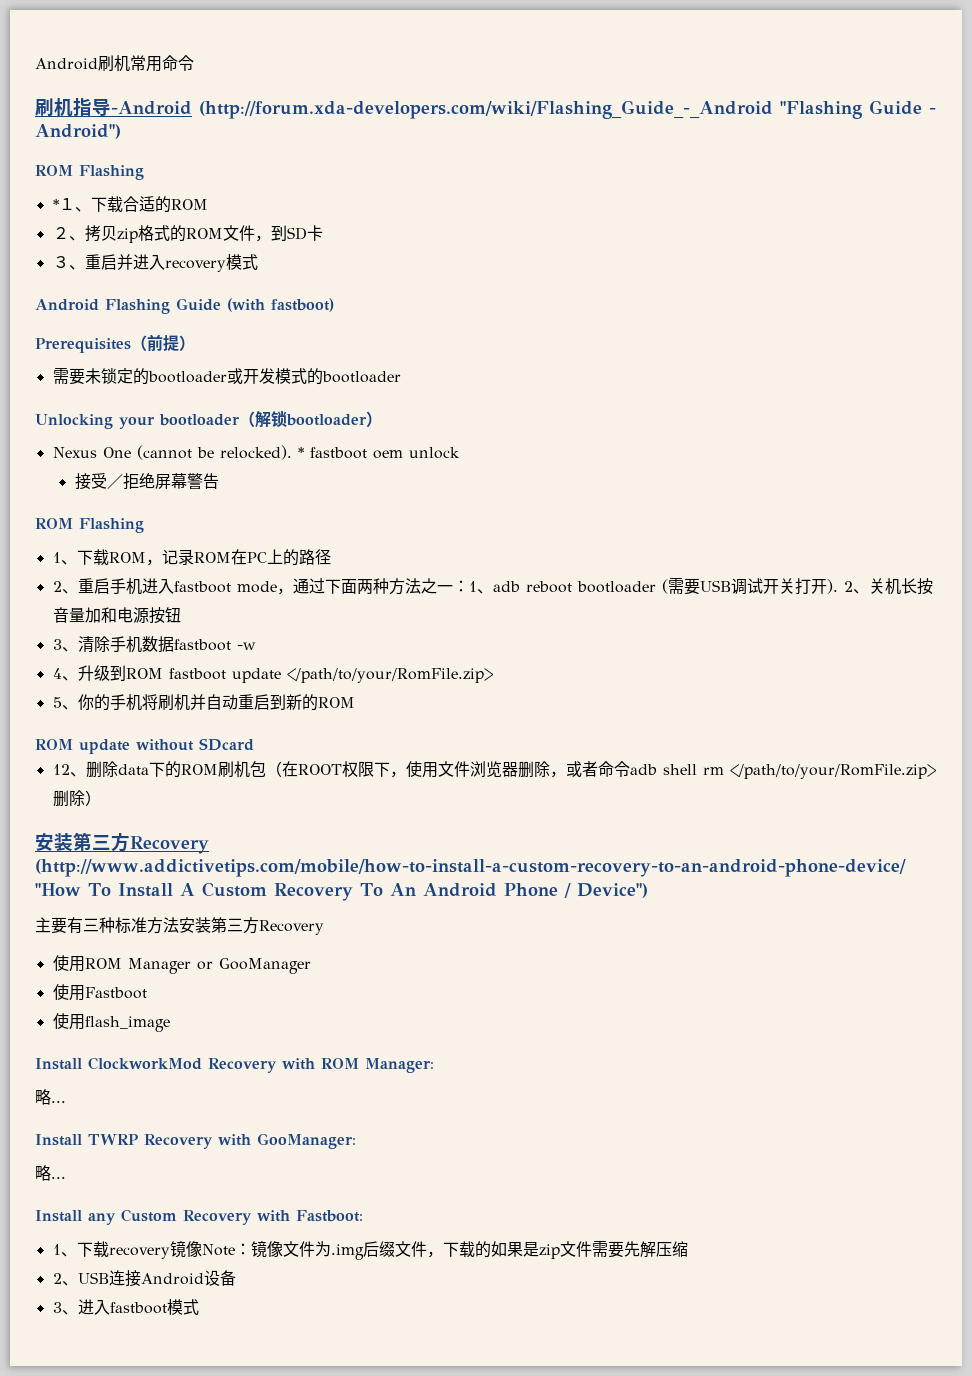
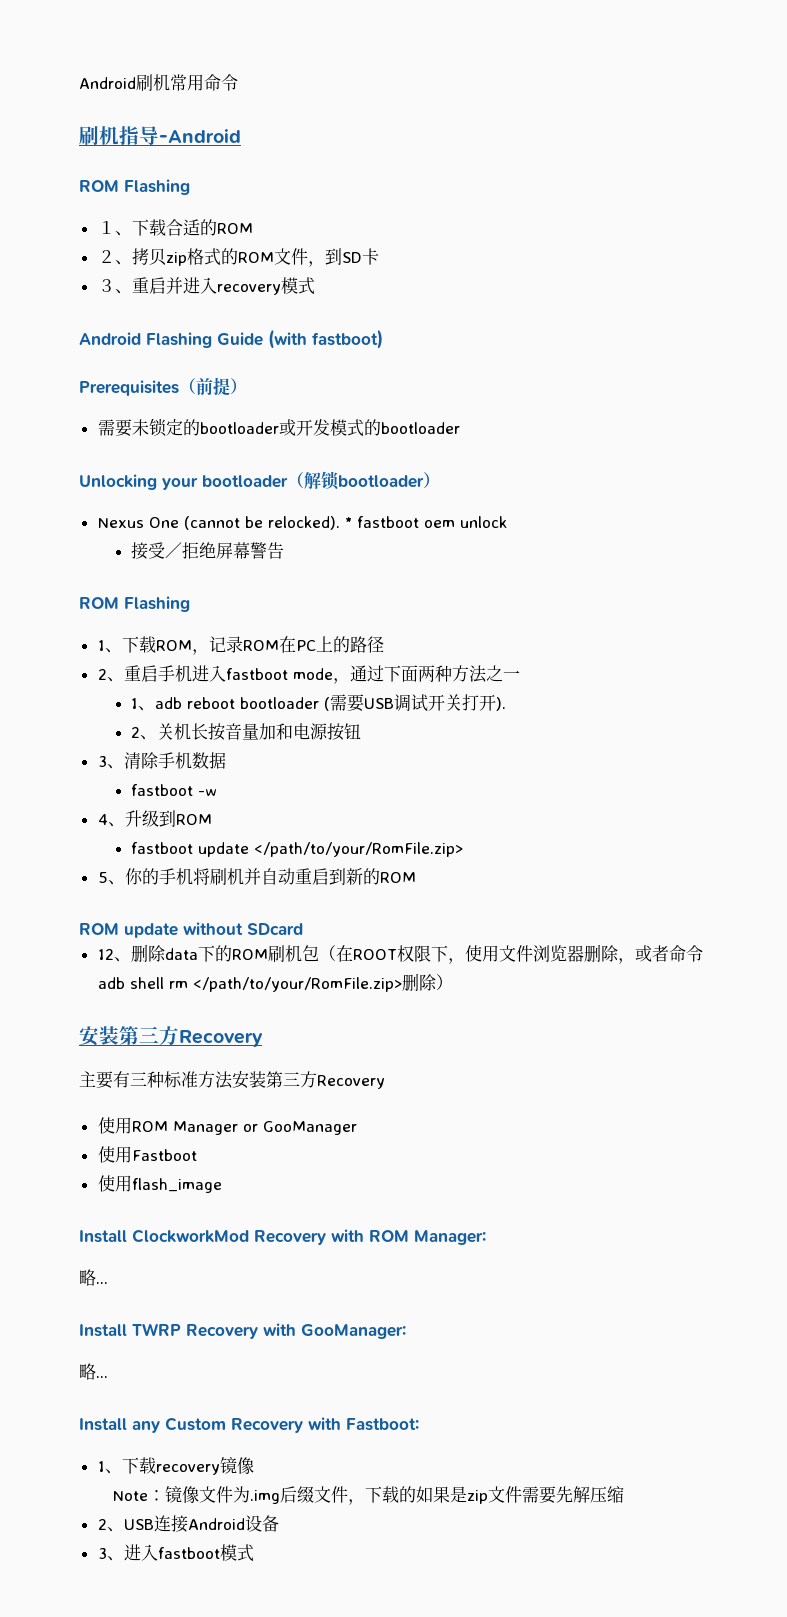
[199,100,936,119] [35,124,121,139] [35,165,144,180] [52,199,59,210] (http://forum.xda-developers.com/wiki/Flashing_Guide_-_Android "Flashing Guide - Android") // ROM Flashing // * -> [79,179,190,195] // ROM Flashing //
[452,580,469,592] ： -> (520, 675) //
(838, 586) none -> (507, 704) //
(174, 644) none -> (226, 760) //
(163, 673) none -> (212, 819) //
[35,859,906,877] [35,882,648,901] (http://www.addictivetips.com/mobile/how-to-install-a-custom-recovery-to-an-android-phone-device/ "How To Install A Custom Recovery To An Android Phone / Device") -> (263, 1038) none
(202, 1249) none -> (254, 1466) //

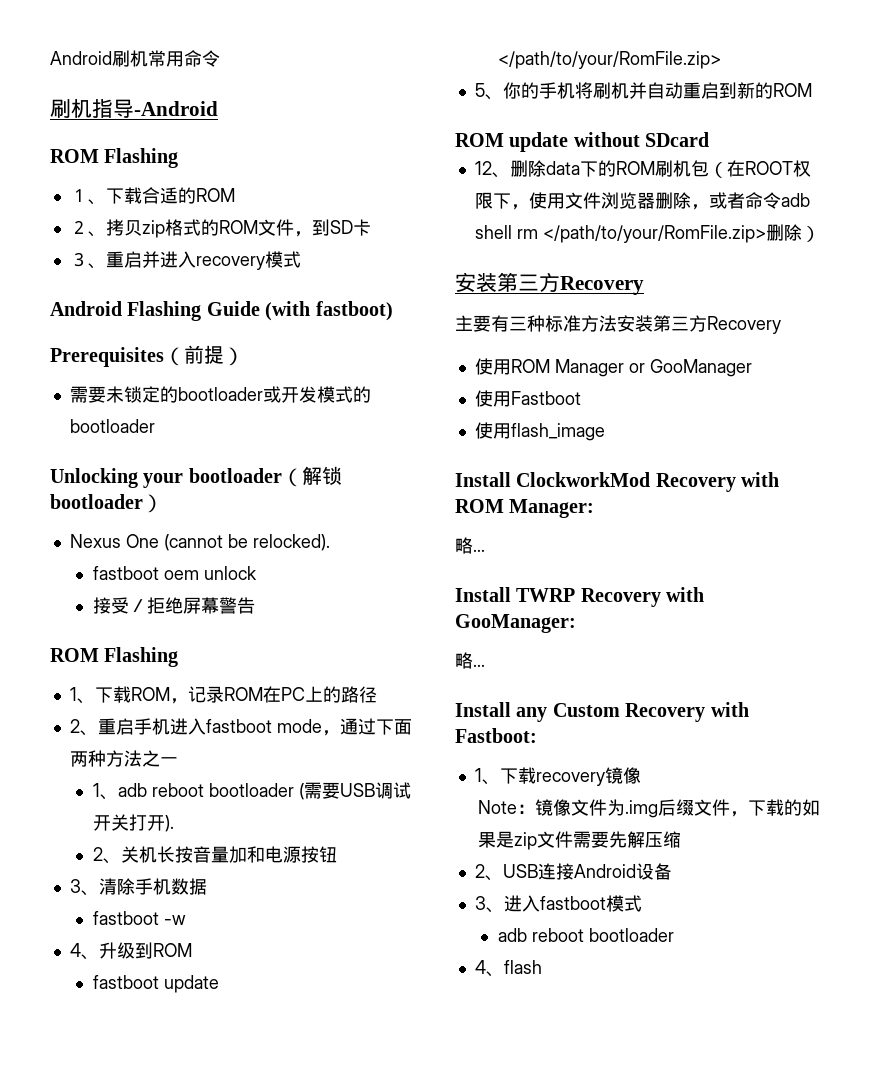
[344,517,352,528] * -> (330, 542) //
(254, 1553) none -> [497,928,674,942] [474,960,542,977] // adb reboot bootloader // 4、flash

